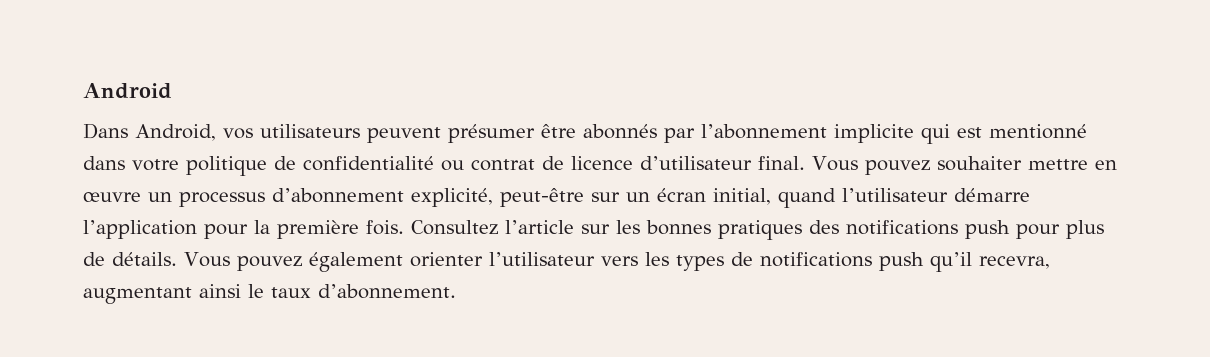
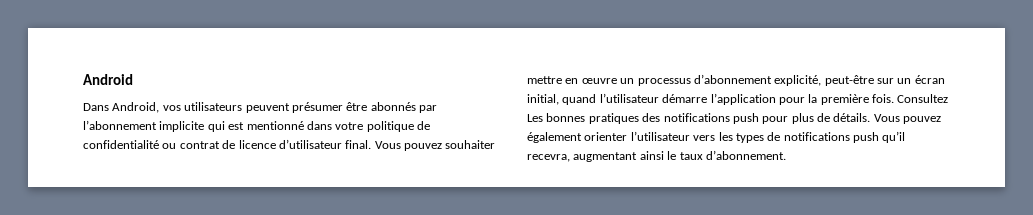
[505,220,640,234] l’article sur les -> [527,114,543,122] Les

